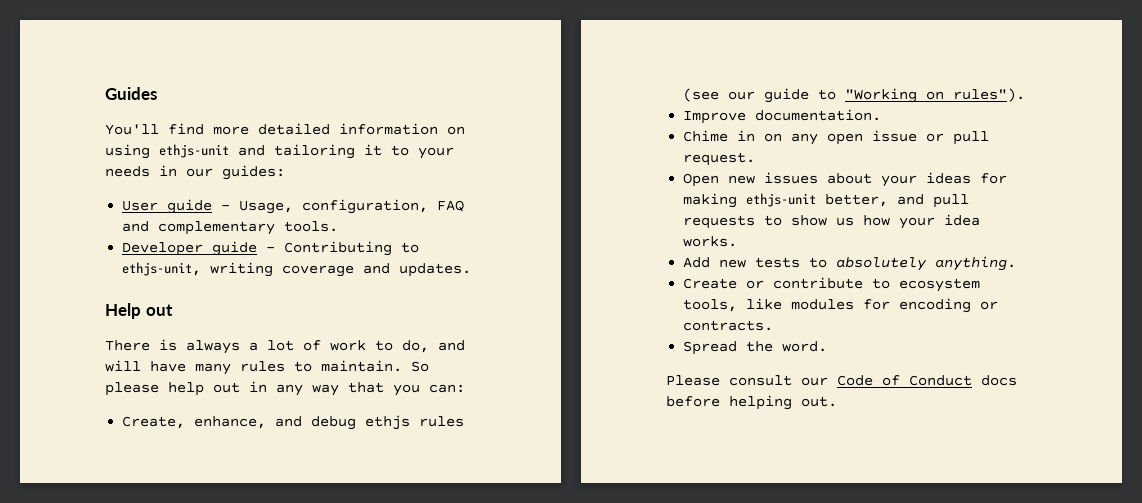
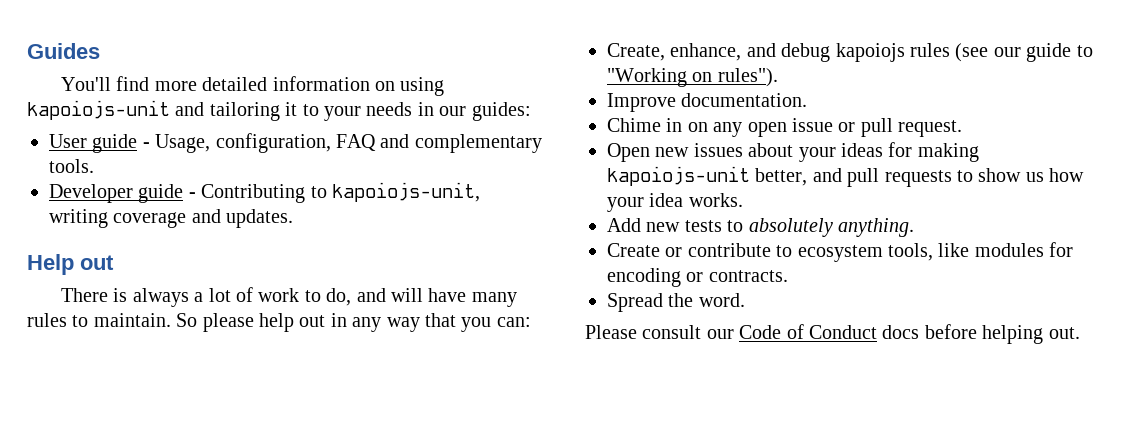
[159,144,229,158] ethjs-unit -> [27,100,170,120] kapoiojs-unit
[122,262,202,276] ethjs-unit, -> [332,182,480,202] kapoiojs-unit,
[365,415,411,430] ethjs -> [835,43,905,62] kapoiojs
[746,193,817,207] ethjs-unit -> [607,166,750,186] kapoiojs-unit

